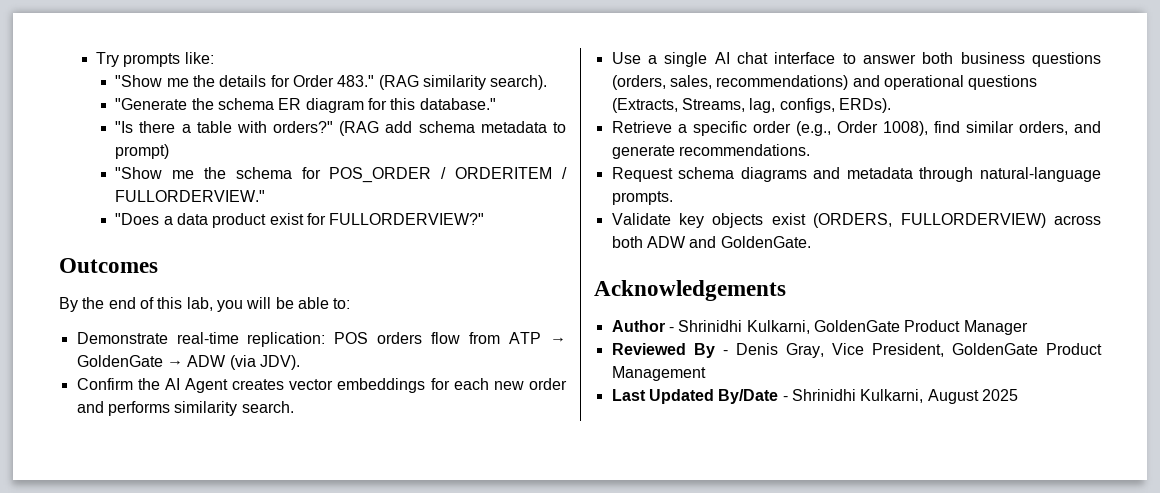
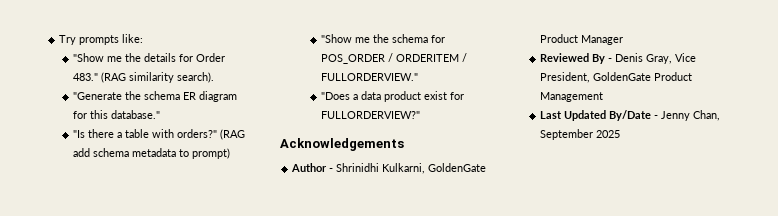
[59,258,158,273] [59,297,351,312] [76,332,566,347] [76,355,300,370] [76,378,567,393] [76,401,294,416] [611,52,1101,67] [611,75,1038,90] [611,98,891,113] [611,121,1101,136] [611,144,810,159] [611,167,1101,182] [611,191,673,205] [611,213,1101,228] [611,236,811,248] // Outcomes // By the end of this lab, you will be able to: // Demonstrate real-time replication: POS orders flow from ATP → GoldenGate → ADW (via JDV). // Confirm the AI Agent creates vector embeddings for each new order and performs similarity search. // Use a single AI chat interface to answer both business questions (orders, sales, recommendations) and operational questions (Extracts, Streams, lag, configs, ERDs). // Retrieve a specific order (e.g., Order 1008), find similar orders, and generate recommendations. // Request schema diagrams and metadata through natural-language prompts. // Validate key objects exist (ORDERS, FULLORDERVIEW) across both ADW and GoldenGate. -> (421, 115) none
[791,389,979,404] Shrinidhi Kulkarni, August -> [661,110,721,121] [540,129,594,140] Jenny Chan, September

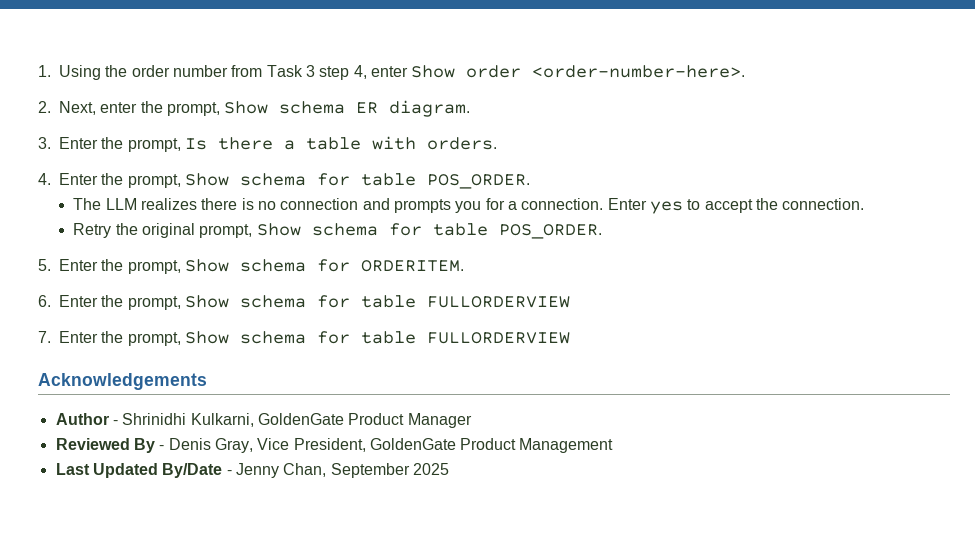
[58,34,143,45] [73,53,226,62] [73,72,215,83] [73,91,238,102] [73,110,161,119] [73,129,246,140] [73,148,231,159] [321,34,446,43] [321,53,468,64] [321,73,419,81] [321,91,465,102] [321,111,421,119] Try prompts like: // "Show me the details for Order 483." (RAG similarity search). // "Generate the schema ER diagram for this database." // "Is there a table with orders?" (RAG add schema metadata to prompt) // "Show me the schema for POS_ORDER / ORDERITEM / FULLORDERVIEW." // "Does a data product exist for FULLORDERVIEW?" -> [38,65,746,80] [38,100,471,117] [38,136,497,152] [38,173,530,189] [73,198,865,214] [73,223,602,239] [38,259,464,274] [38,295,570,310] [38,331,570,346] 1. Using the order number from Task 3 step 4, enter Show order <order-number-here>. // 2. Next, enter the prompt, Show schema ER diagram. // 3. Enter the prompt, Is there a table with orders. // 4. Enter the prompt, Show schema for table POS_ORDER. // The LLM realizes there is no connection and prompts you for a connection. Enter yes to accept the connection. // Retry the original prompt, Show schema for table POS_ORDER. // 5. Enter the prompt, Show schema for ORDERITEM. // 6. Enter the prompt, Show schema for table FULLORDERVIEW // 7. Enter the prompt, Show schema for table FULLORDERVIEW

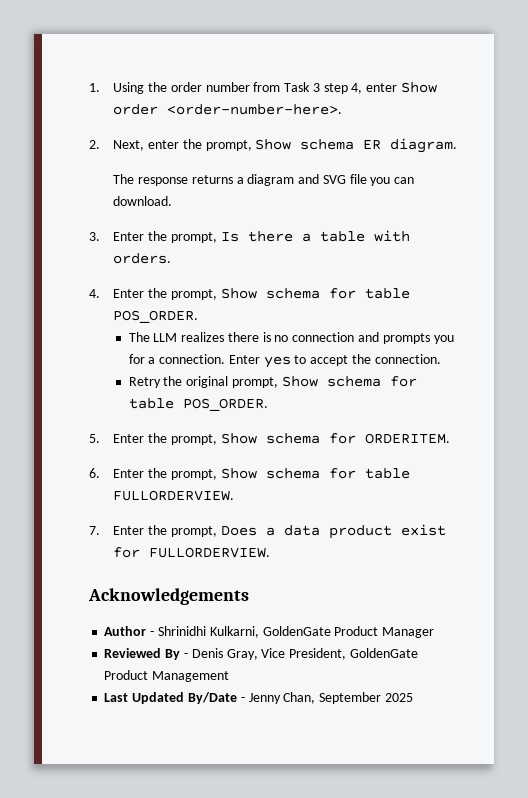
(471, 108) none -> [113,174,415,186] [113,196,173,206] // The response returns a diagram and SVG file you can download.
[426,296,570,308] FULLORDERVIEW -> [113,490,235,501] FULLORDERVIEW.
[184,331,570,344] Show schema for table FULLORDERVIEW -> [220,524,446,539] [113,547,271,558] Does a data product exist for FULLORDERVIEW.

